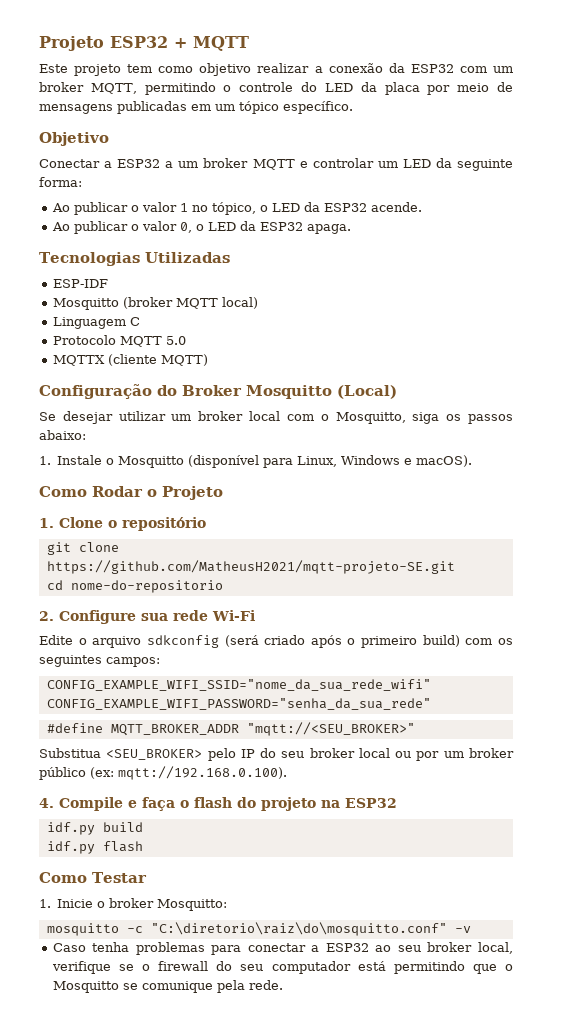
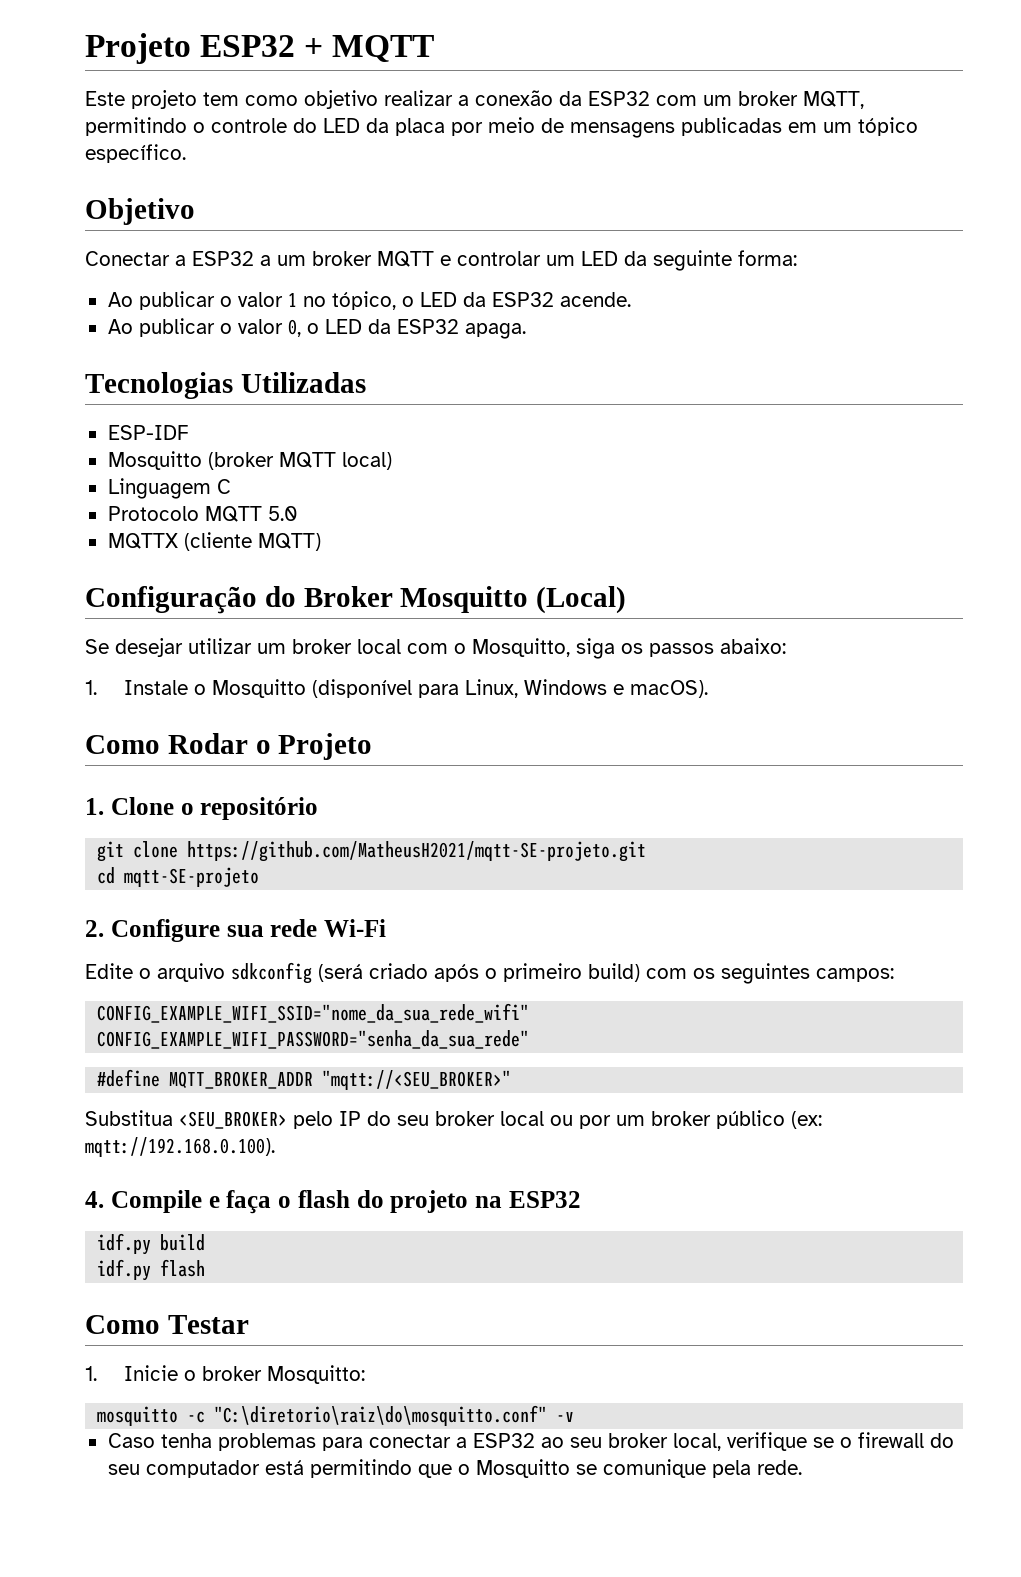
[46,560,455,574] https://github.com/MatheusH2021/mqtt-projeto-SE.git -> [187,841,647,862] https://github.com/MatheusH2021/mqtt-SE-projeto.git
[70,580,223,593] nome-do-repositorio -> [124,867,260,887] mqtt-SE-projeto

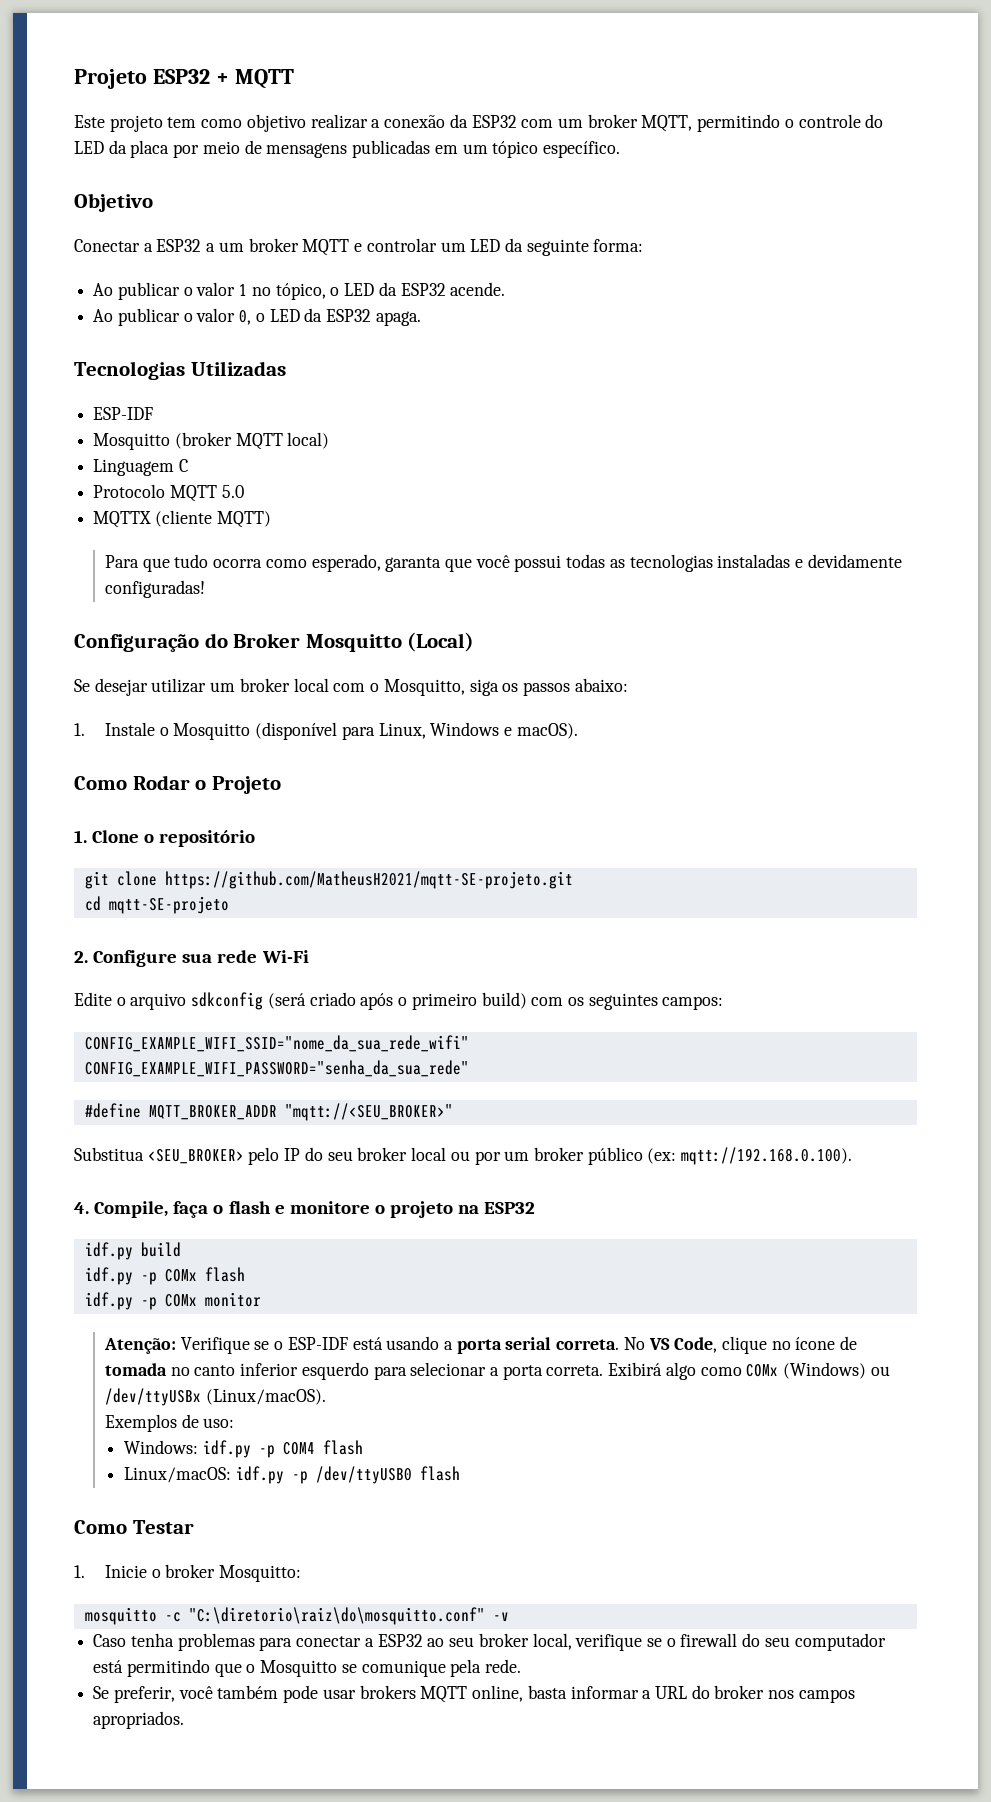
(321, 542) none -> [104,554,902,572] [104,580,205,598] // Para que tudo ocorra como esperado, garanta que você possui todas as tecnologias instaladas e devidamente configuradas!
[110,1190,220,1213] Compile e -> [94,1201,169,1218] Compile,
[356,1190,384,1208] do -> [274,1201,385,1214] e monitore o
(152, 1270) none -> [140,1267,245,1285] [84,1292,261,1310] [103,1336,858,1354] [104,1362,890,1380] [104,1388,326,1406] [104,1414,235,1432] [124,1440,363,1458] [124,1466,412,1484] -p COMx flash // idf.py -p COMx monitor // Atenção: Verifique se o ESP-IDF está usando a porta serial correta. No VS Code, clique no ícone de tomada no canto inferior esquerdo para selecionar a porta correta. Exibirá algo como COMx (Windows) ou /dev/ttyUSBx (Linux/macOS). // Exemplos de uso: // Windows: idf.py -p COM4 flash // Linux/macOS: idf.py -p /dev/ttyUSB0
(802, 1467) none -> [93,1685,855,1703] [93,1711,185,1729] // Se preferir, você também pode usar brokers MQTT online, basta informar a URL do broker nos campos apropriados.

